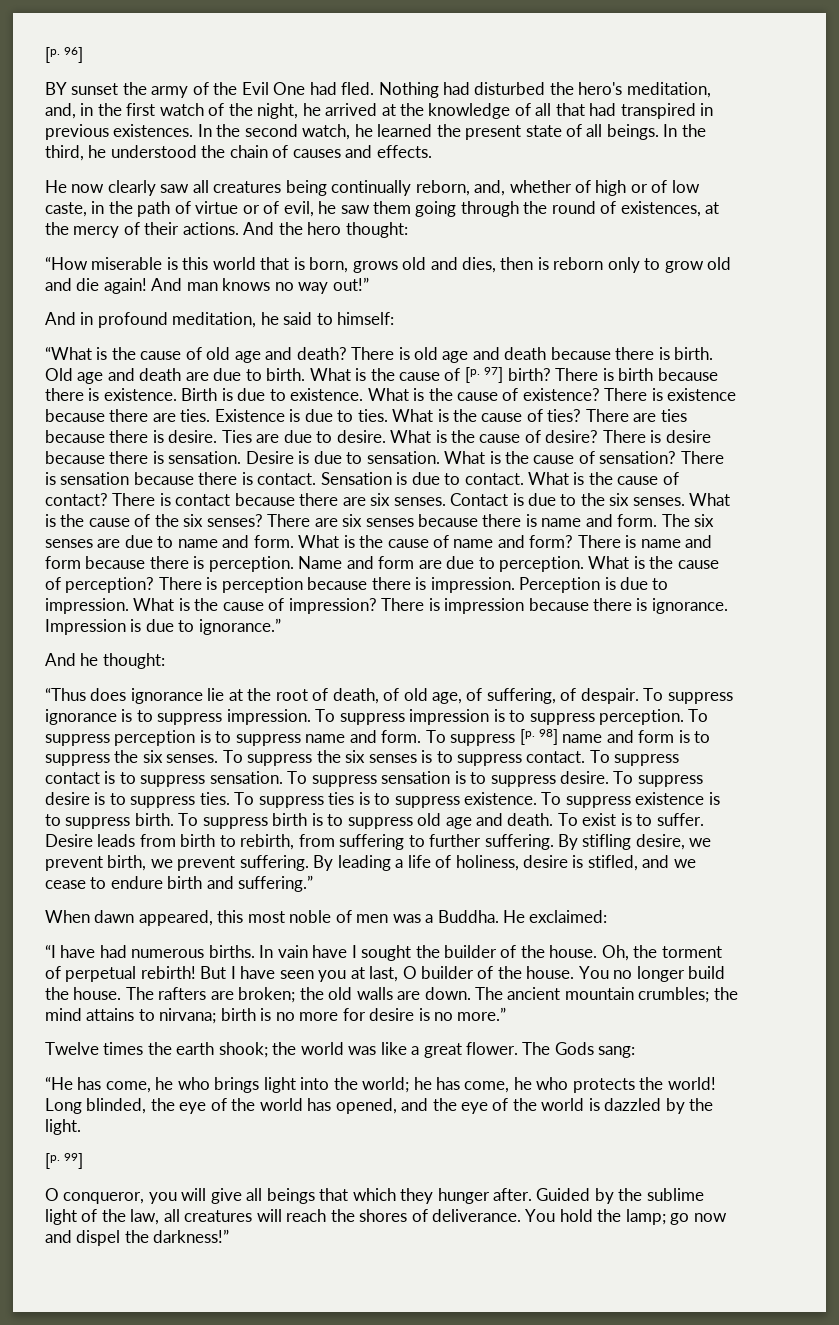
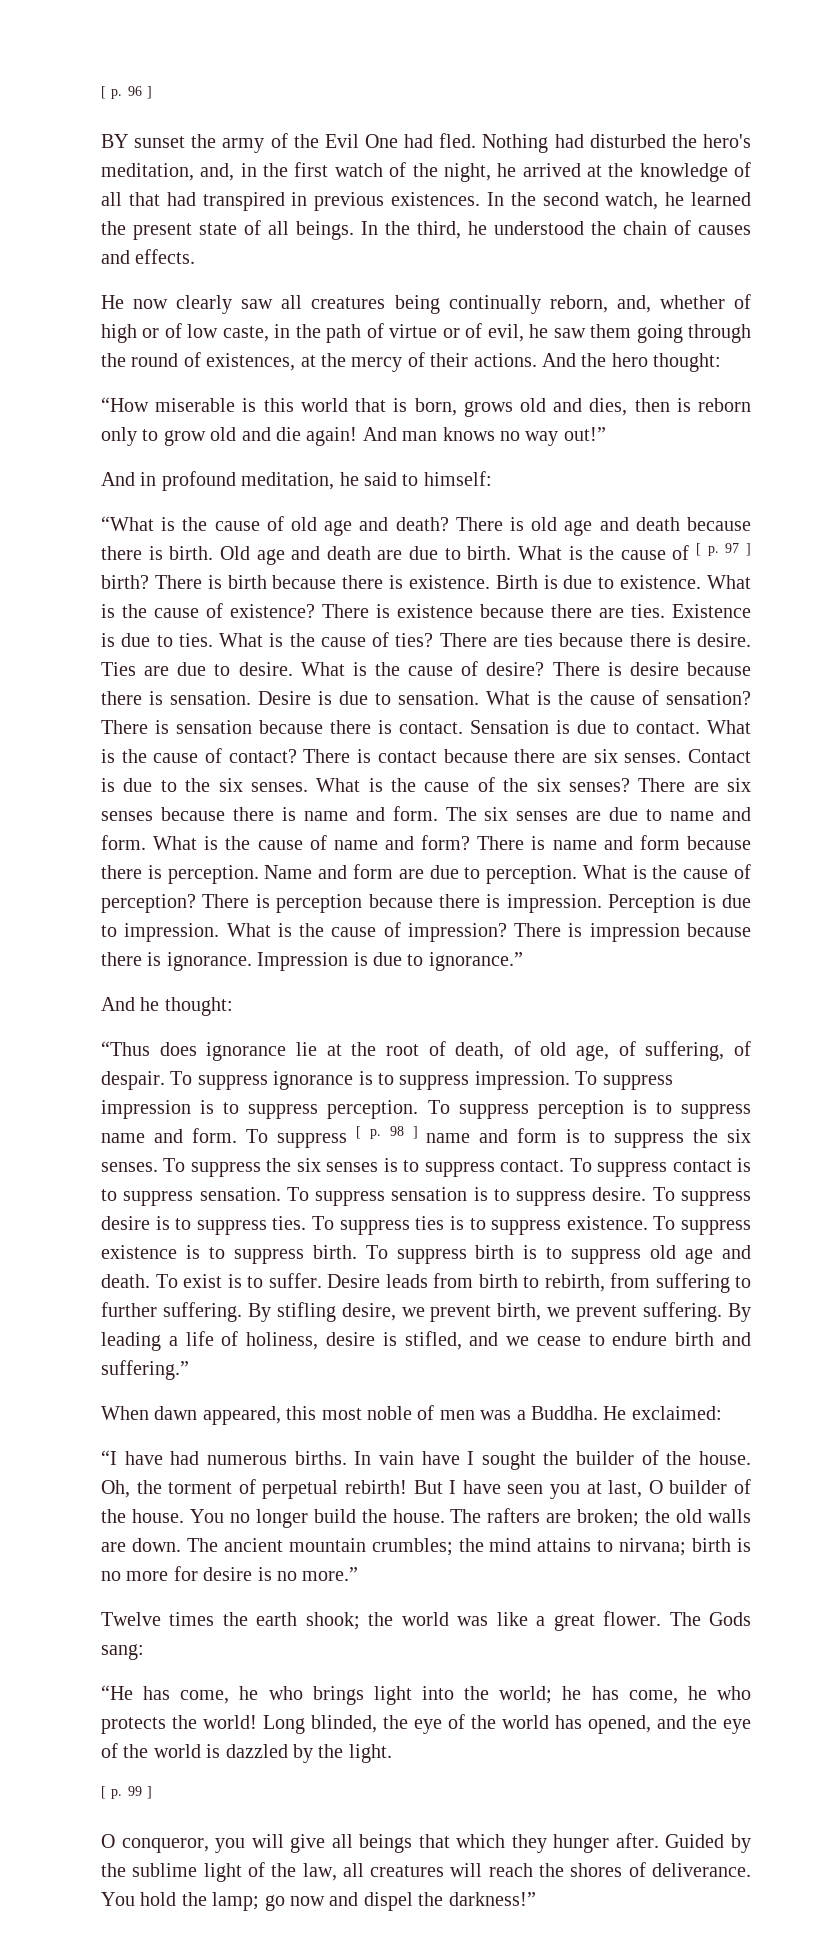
[45,47,84,63] [p. 96] -> [101,86,153,99] [ p. 96 ]
[464,367,504,383] [p. 97] -> [696,543,752,556] [ p. 97 ]
[519,729,559,745] [p. 98] -> [355,1126,418,1139] [ p. 98 ]
[45,1153,84,1169] [p. 99] -> [101,1786,153,1799] [ p. 99 ]

